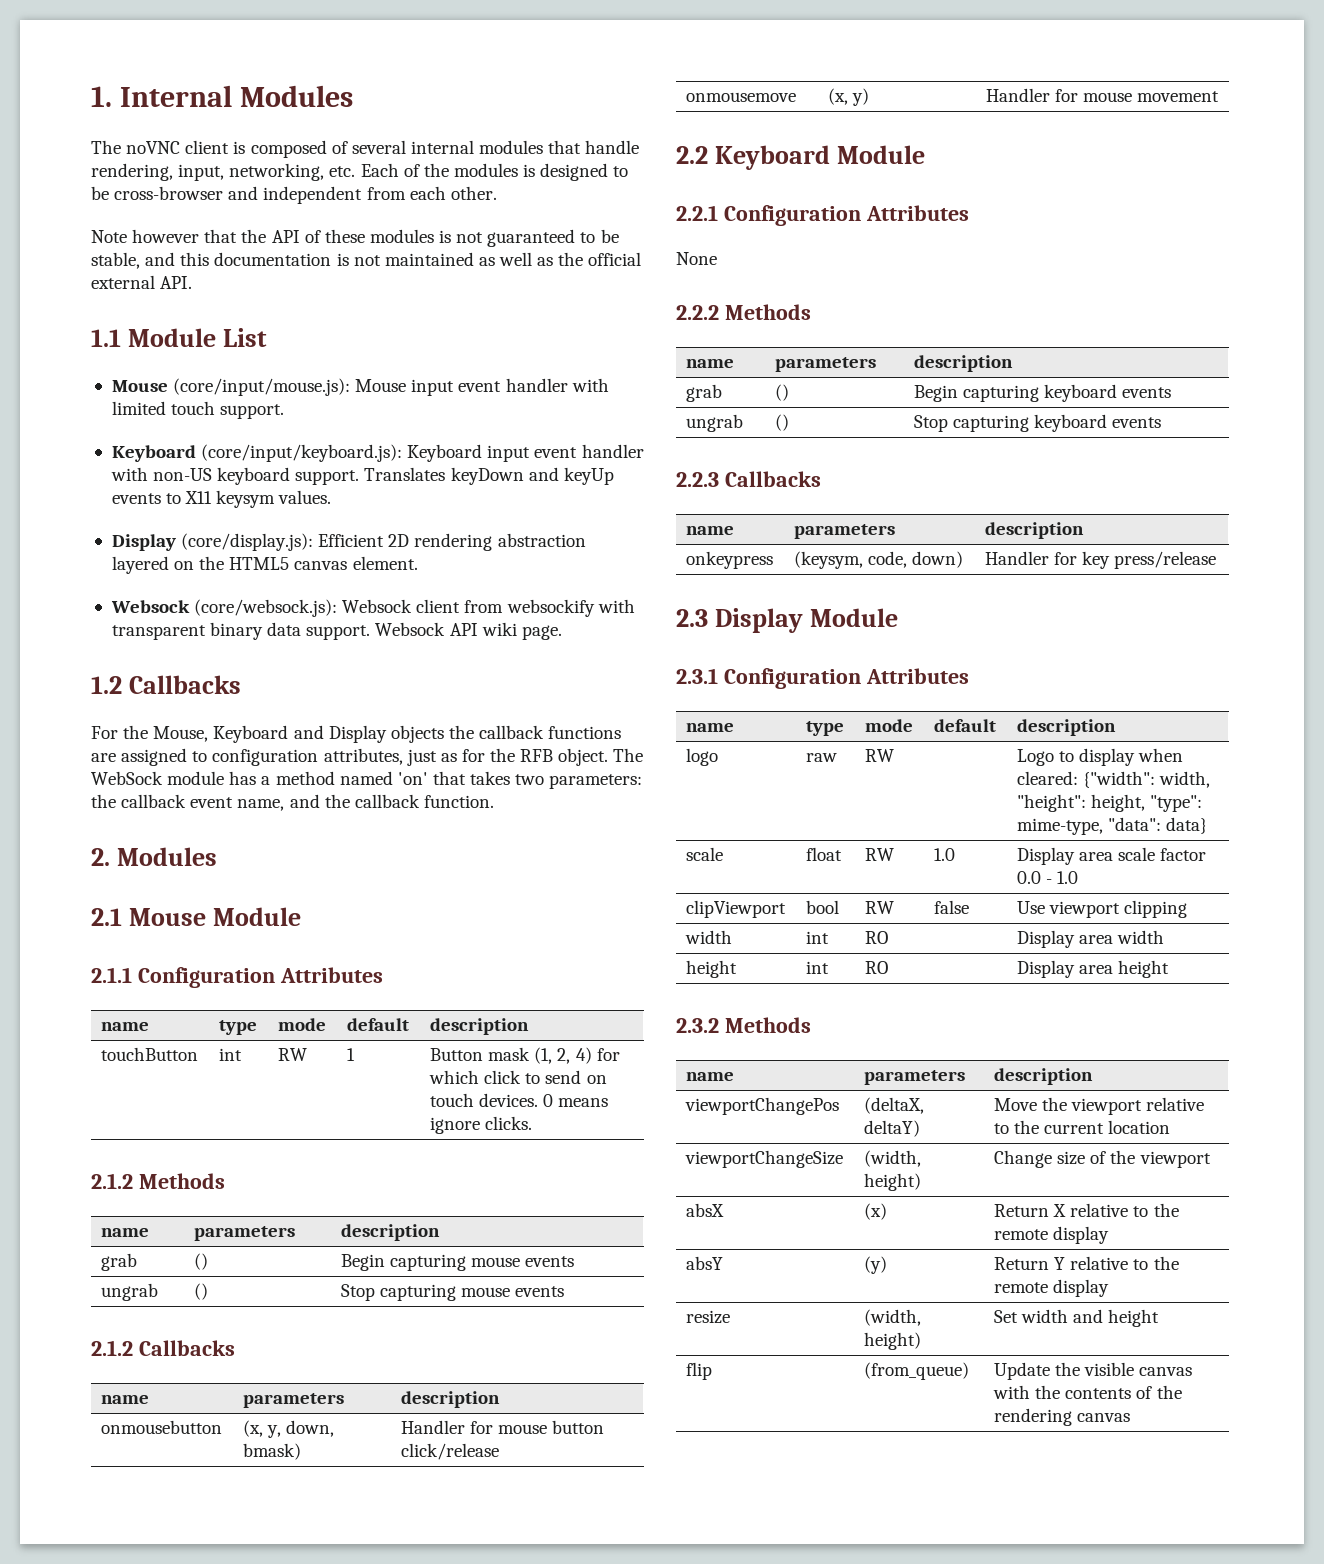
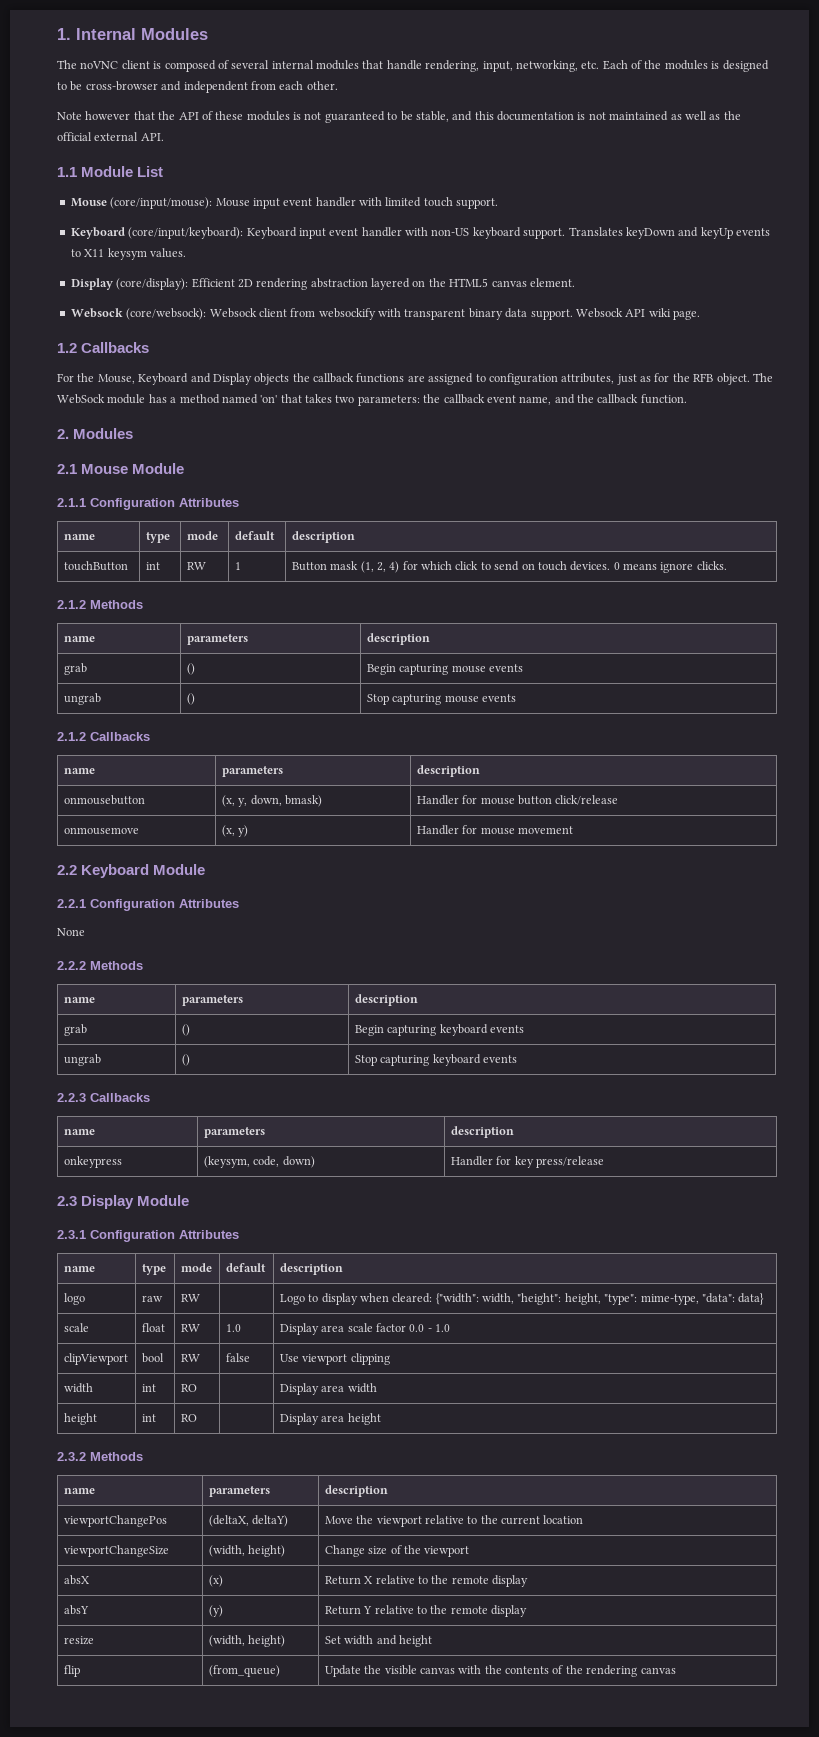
[173,378,351,396] (core/input/mouse.js): -> [110,197,213,209] (core/input/mouse):
[201,444,403,462] (core/input/keyboard.js): -> [128,227,244,239] (core/input/keyboard):
[181,533,314,551] (core/display.js): -> [116,278,189,290] (core/display):
[194,599,338,617] (core/websock.js): -> [126,308,207,320] (core/websock):

